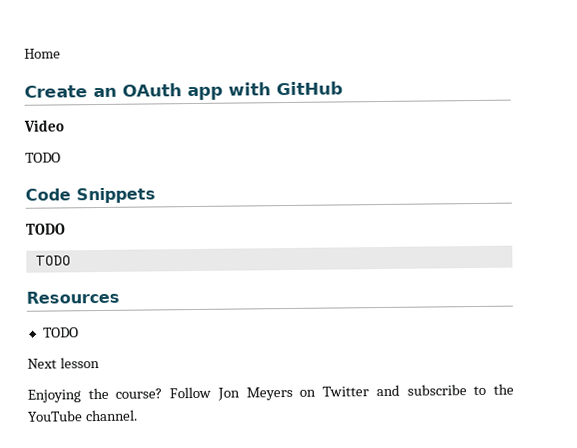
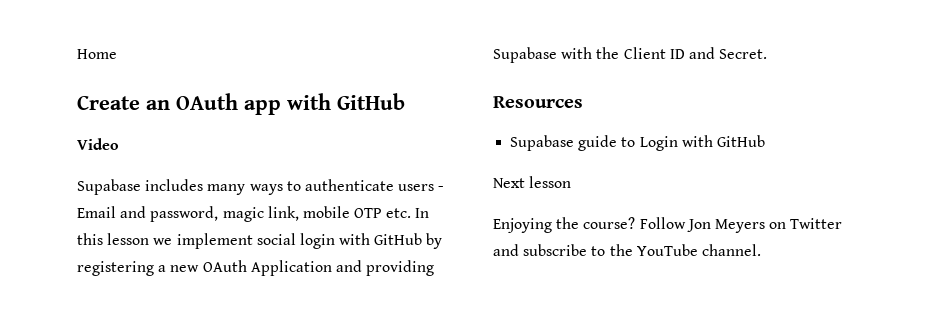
[25,152,61,163] [25,187,156,204] [25,223,66,235] [34,255,71,266] [26,290,120,304] [42,327,79,338] TODO // Code Snippets // TODO // TODO // Resources // TODO -> [77,179,445,195] [77,206,430,222] [77,233,443,249] [77,260,435,276] [493,47,768,63] [493,96,583,108] [510,135,765,151] Supabase includes many ways to authenticate users - Email and password, magic link, mobile OTP etc. In this lesson we implement social login with GitHub by registering a new OAuth Application and providing Supabase with the Client ID and Secret. // Resources // Supabase guide to Login with GitHub

